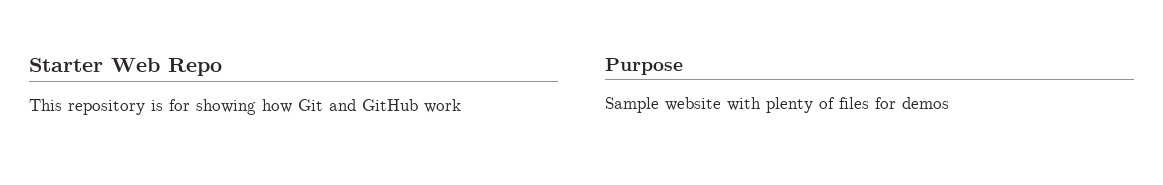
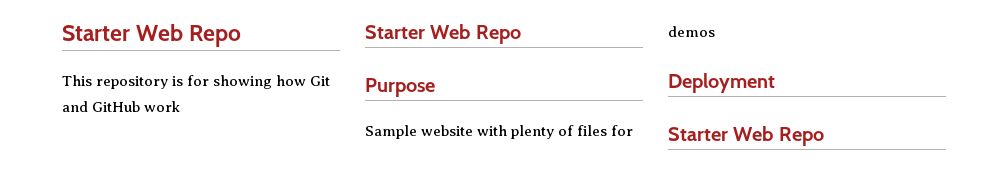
(461, 106) none -> [365,24,521,44] // Starter Web Repo
(949, 103) none -> [668,73,775,93] [668,126,824,146] // Deployment // Starter Web Repo

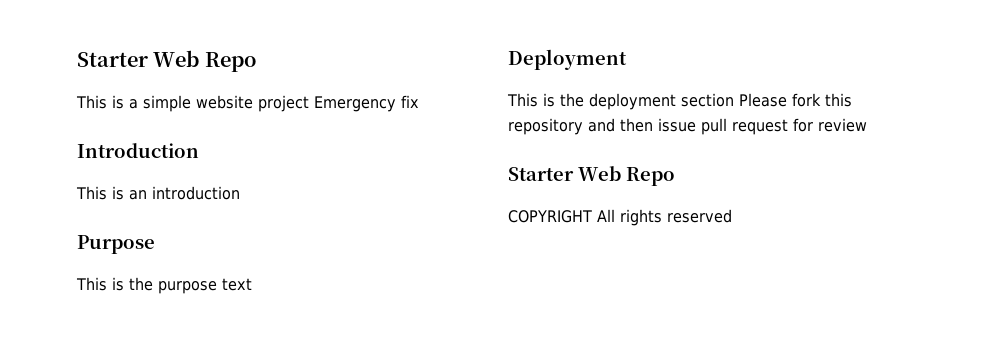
[96,75,331,89] [62,101,181,112] [365,24,521,44] [365,78,435,97] [365,125,634,139] [668,26,715,37] [668,73,775,93] [668,126,824,146] repository is for showing how Git and GitHub work // Starter Web Repo // Purpose // Sample website with plenty of files for demos // Deployment // Starter Web Repo -> [112,95,419,112] [77,143,199,158] [76,186,240,200] [77,235,155,254] [76,277,252,294] [508,49,627,70] [507,93,852,110] [508,118,867,135] [508,166,675,186] [508,209,732,226] is a simple website project Emergency fix // Introduction // This is an introduction // Purpose // This is the purpose text // Deployment // This is the deployment section Please fork this repository and then issue pull request for review // Starter Web Repo // COPYRIGHT All rights reserved

